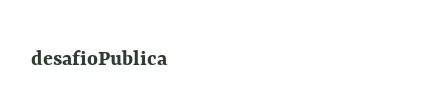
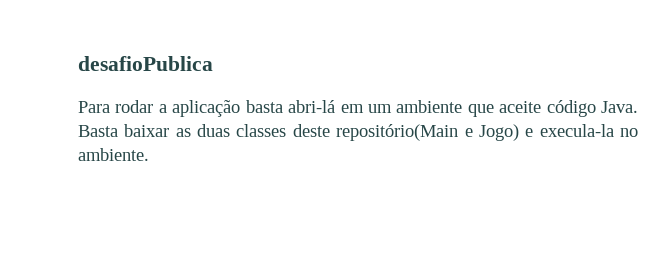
(168, 57) none -> [78,100,639,117] [78,124,639,141] [78,148,149,161] // Para rodar a aplicação basta abri-lá em um ambiente que aceite código Java. Basta baixar as duas classes deste repositório(Main e Jogo) e execula-la no ambiente.

